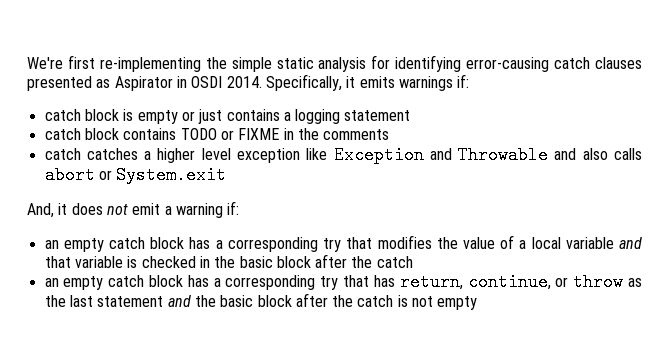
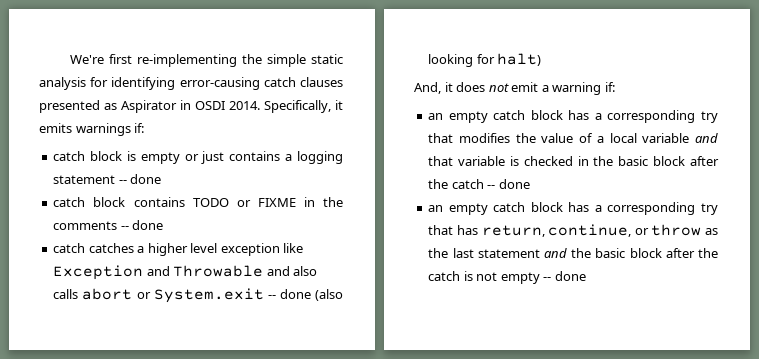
(411, 115) none -> [118,174,162,184] -- done
(390, 134) none -> [120,220,164,230] -- done
(227, 175) none -> [267,289,343,301] [428,53,542,67] -- done (also looking for halt)
(413, 262) none -> [487,179,530,189] -- done
(478, 303) none -> [543,271,586,281] -- done

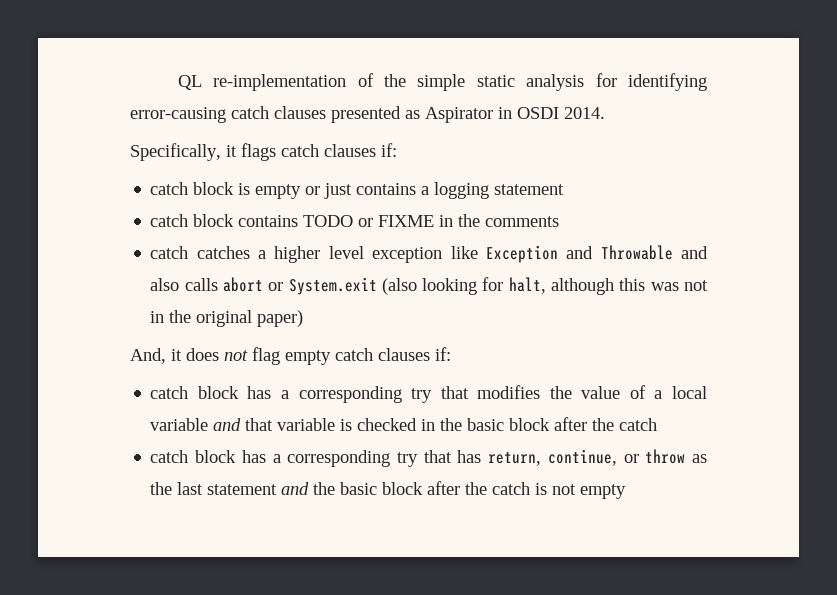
[70,54,238,67] We're first re-implementing -> [177,73,374,91] QL re-implementation of
(260, 105) none -> (605, 113) //
[39,123,131,136] emits warnings -> [241,143,376,161] flags catch clauses
[118,174,162,184] -- done -> (565, 189) none
[120,220,164,230] -- done -> (560, 221) none
[267,289,311,299] -- done -> (377, 286) none
[497,53,542,66] halt) -> [508,277,708,295] [150,310,304,327] halt, although this was not in the original paper)
[511,82,615,95] [428,111,488,123] emit a warning if: // an empty -> [252,347,451,365] flag empty catch clauses if: //
[487,179,530,189] [428,203,488,215] -- done // an empty -> (658, 424) //
[543,271,586,281] -- done -> (627, 491) none

